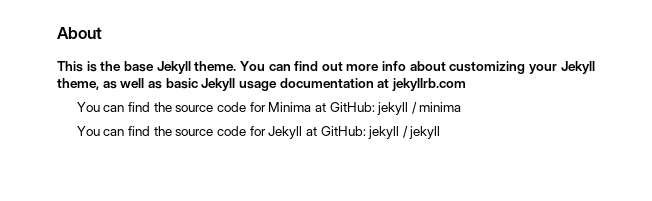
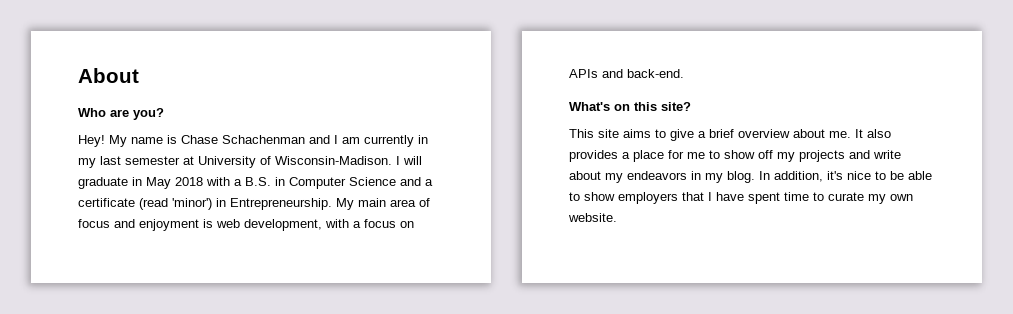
[57,61,595,74] [57,78,466,91] [76,102,462,115] [76,126,441,139] This is the base Jekyll theme. You can find out more info about customizing your Jekyll theme, as well as basic Jekyll usage documentation at jekyllrb.com // You can find the source code for Minima at GitHub: jekyll / minima // You can find the source code for Jekyll at GitHub: jekyll / jekyll -> [78,108,164,120] [78,135,428,147] [78,156,422,168] [78,177,433,189] [78,198,430,210] [78,219,414,231] [569,69,684,78] [569,102,691,111] [569,129,891,141] [569,150,901,162] [569,171,932,183] [569,192,913,204] [568,213,617,222] Who are you? // Hey! My name is Chase Schachenman and I am currently in my last semester at University of Wisconsin-Madison. I will graduate in May 2018 with a B.S. in Computer Science and a certificate (read 'minor') in Entrepreneurship. My main area of focus and enjoyment is web development, with a focus on APIs and back-end. // What's on this site? // This site aims to give a brief overview about me. It also provides a place for me to show off my projects and write about my endeavors in my blog. In addition, it's nice to be able to show employers that I have spent time to curate my own website.

